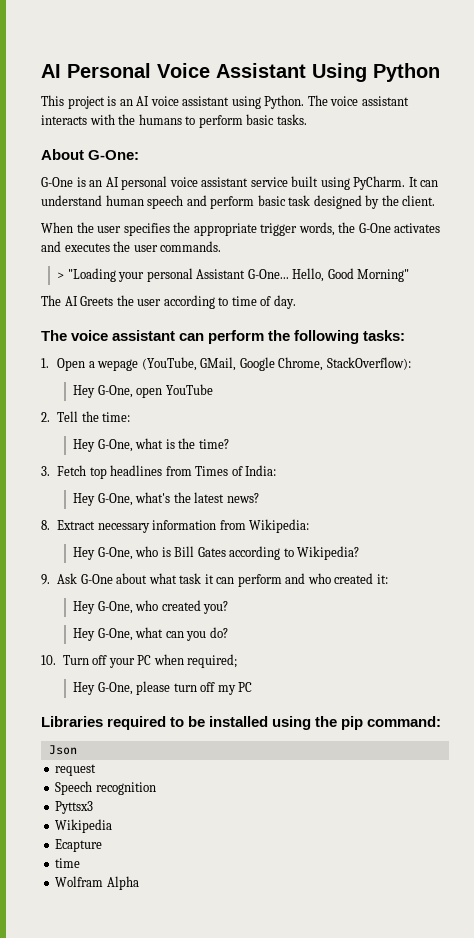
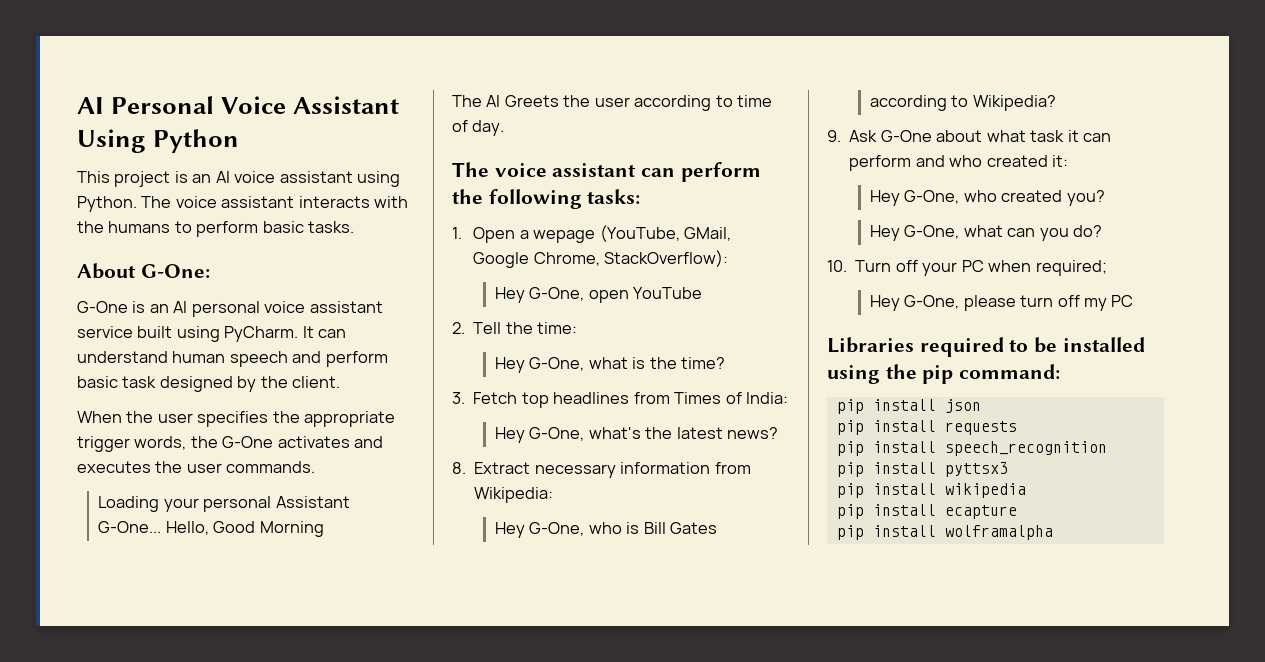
[57,268,116,282] > "Loading -> [98,496,160,512] Loading
[357,269,410,282] Morning" -> [259,521,324,537] Morning
[48,745,77,755] [55,764,97,776] [55,781,156,795] [55,801,94,814] [55,819,113,833] [55,839,103,852] [55,858,81,868] [55,876,139,890] Json // request // Speech recognition // Pyttsx3 // Wikipedia // Ecapture // time // Wolfram Alpha -> [836,399,981,414] [836,420,1017,435] [836,441,1107,456] [836,462,1008,477] [836,483,1026,498] [836,504,1017,519] [836,525,1053,540] pip install json // pip install requests // pip install speech_recognition // pip install pyttsx3 // pip install wikipedia // pip install ecapture // pip install wolframalpha

